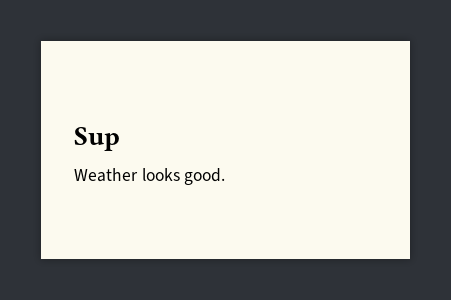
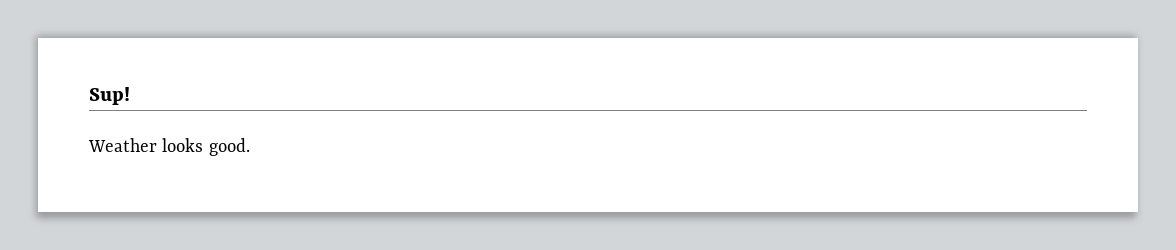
[74,127,120,151] Sup -> [89,87,130,105] Sup!

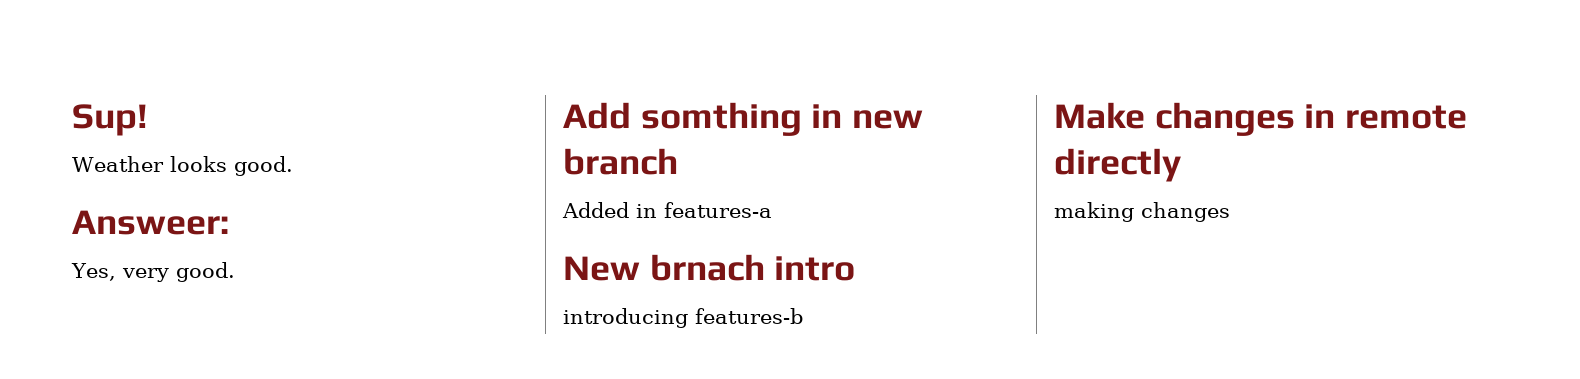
(250, 147) none -> [72,210,229,235] [71,262,235,282] [563,102,924,136] [563,148,678,175] [562,202,772,218] [563,254,856,281] [563,308,803,328] [1054,102,1468,136] [1054,148,1181,182] [1054,202,1230,222] // Answeer: // Yes, very good. // Add somthing in new branch // Added in features-a // New brnach intro // introducing features-b // Make changes in remote directly // making changes

